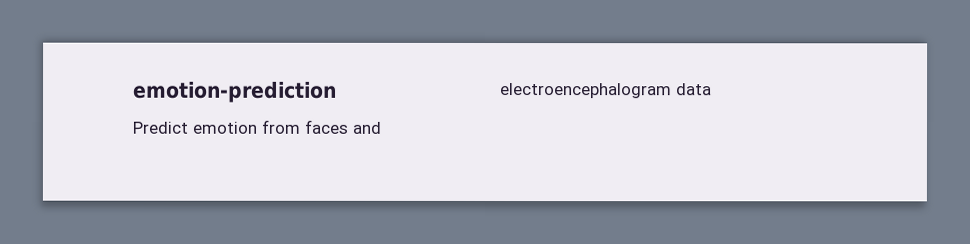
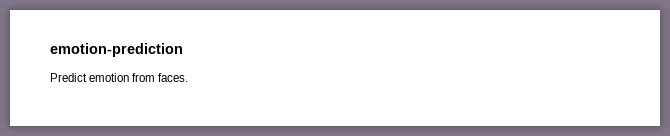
[304,119,382,134] [500,83,712,99] faces and electroencephalogram data -> [158,73,189,82] faces.

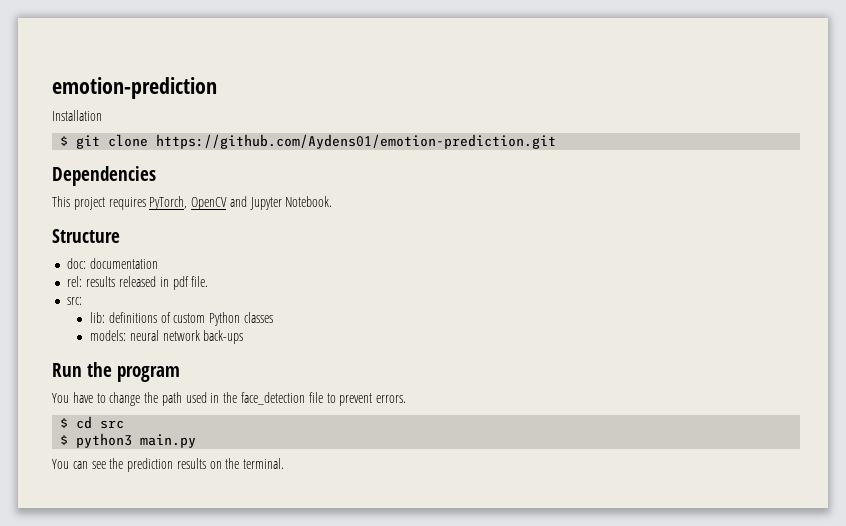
[50,73,189,82] Predict emotion from faces. -> [52,110,102,121] [60,134,557,149] [52,166,156,186] [52,196,333,210] [52,229,120,243] [67,258,159,269] [67,276,209,290] [67,297,83,305] [89,312,273,326] [89,330,244,344] [52,362,181,382] [52,392,407,406] [60,416,125,429] [60,433,197,448] [52,458,285,472] Installation // $ git clone https://github.com/Aydens01/emotion-prediction.git // Dependencies // This project requires PyTorch, OpenCV and Jupyter Notebook. // Structure // doc: documentation // rel: results released in pdf file. // src: // lib: definitions of custom Python classes // models: neural network back-ups // Run the program // You have to change the path used in the face_detection file to prevent errors. // $ cd src // $ python3 main.py // You can see the prediction results on the terminal.

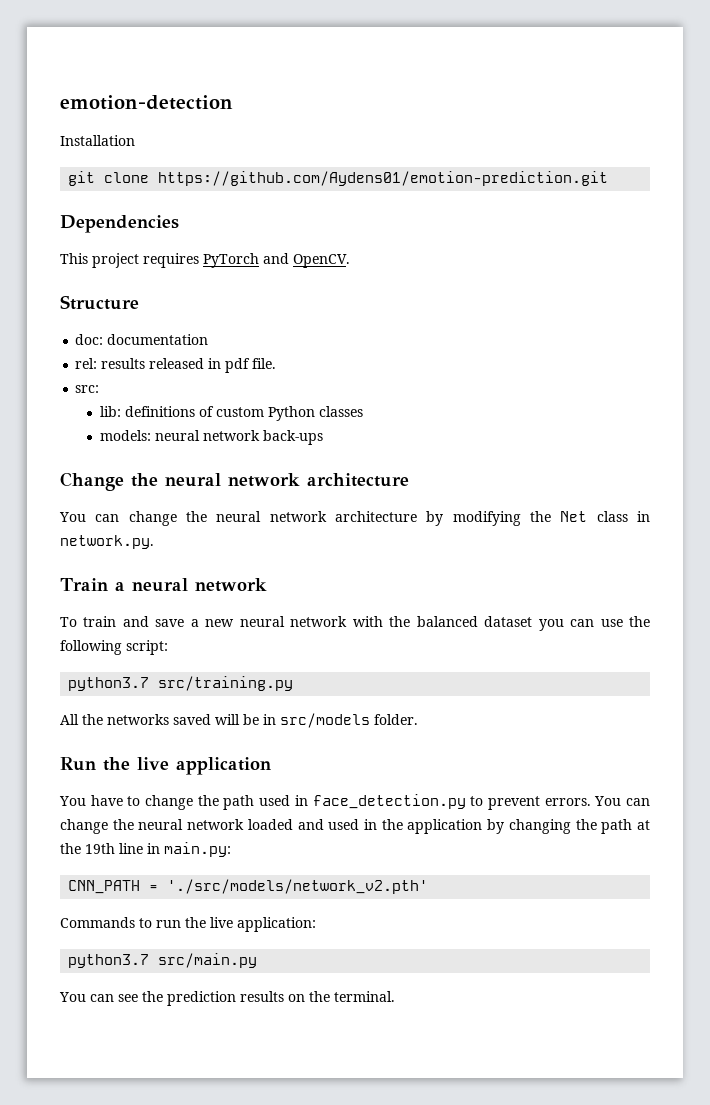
[52,77,217,99] emotion-prediction -> [60,95,233,110] emotion-detection
[60,136,69,146] $ -> (135, 140) none
[149,196,333,210] PyTorch, OpenCV and Jupyter Notebook. -> [203,253,350,268] PyTorch and OpenCV.
(244, 337) none -> [60,472,409,491] [59,511,650,526] [60,535,154,549] [60,578,267,592] [60,616,650,631] [60,640,168,655] [68,676,294,691] [60,713,418,728] // Change the neural network architecture // You can change the neural network architecture by modifying the Net class in network.py. // Train a neural network // To train and save a new neural network with the balanced dataset you can use the following script: // python3.7 src/training.py // All the networks saved will be in src/models folder.
[117,366,181,382] program -> [137,757,271,775] live application
[223,392,323,405] the face_detection file -> [312,794,466,809] face_detection.py
[60,416,125,429] [60,433,197,448] // $ cd src // $ python3 main.py -> [594,796,650,806] [60,819,650,834] [60,842,231,857] [68,879,429,894] [60,917,316,932] [68,953,258,968] You can change the neural network loaded and used in the application by changing the path at the 19th line in main.py: // CNN_PATH = './src/models/network_v2.pth' // Commands to run the live application: // python3.7 src/main.py

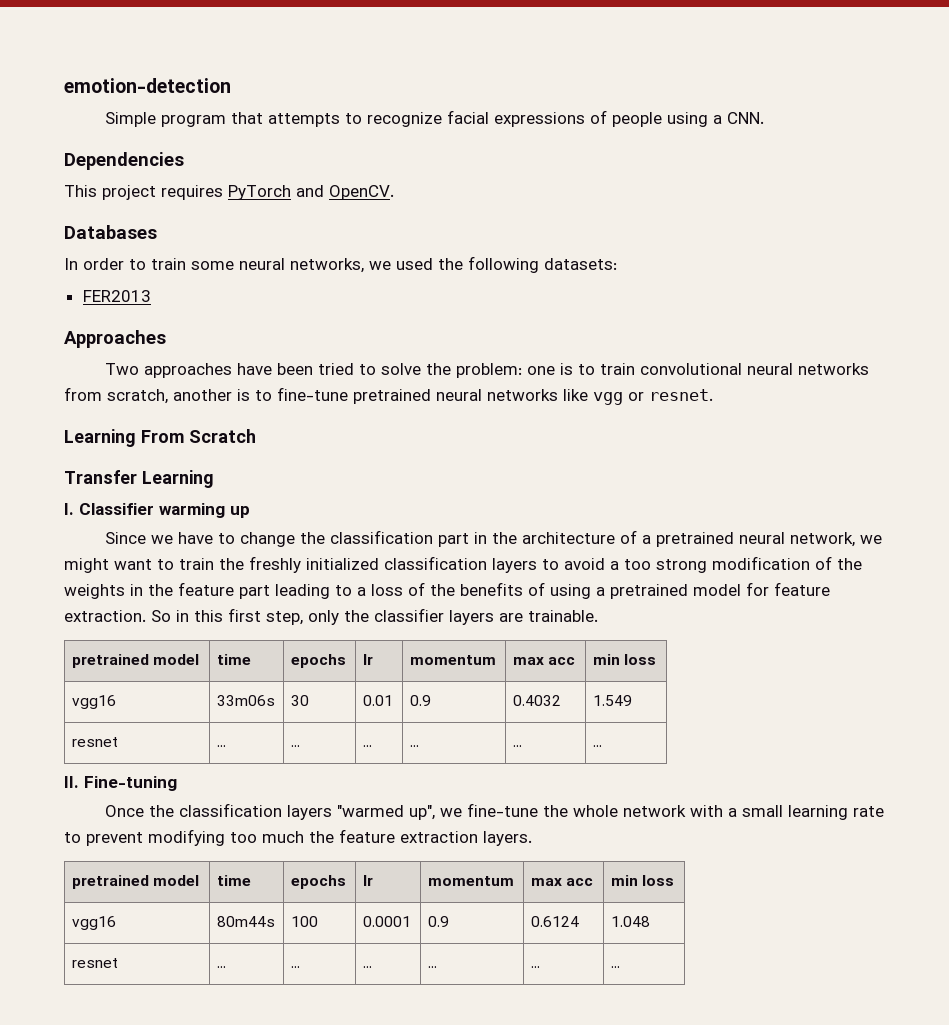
[60,135,135,146] [68,171,609,186] Installation // git clone https://github.com/Aydens01/emotion-prediction.git -> [104,110,764,127] Simple program that attempts to recognize facial expressions of people using a CNN.
[60,295,139,310] [75,334,209,345] [75,358,277,373] [75,385,100,393] [99,406,363,421] [99,430,323,445] [60,472,409,491] [59,511,650,526] [60,535,154,549] [60,578,267,592] [60,616,650,631] [60,640,168,655] [68,676,294,691] [60,713,418,728] [60,757,271,775] [59,794,650,810] [60,819,650,834] [60,842,231,857] [68,879,429,894] [60,917,316,932] [68,953,258,968] [59,991,395,1006] Structure // doc: documentation // rel: results released in pdf file. // src: // lib: definitions of custom Python classes // models: neural network back-ups // Change the neural network architecture // You can change the neural network architecture by modifying the Net class in network.py. // Train a neural network // To train and save a new neural network with the balanced dataset you can use the following script: // python3.7 src/training.py // All the networks saved will be in src/models folder. // Run the live application // You have to change the path used in face_detection.py to prevent errors. You can change the neural network loaded and used in the application by changing the path at the 19th line in main.py: // CNN_PATH = './src/models/network_v2.pth' // Commands to run the live application: // python3.7 src/main.py // You can see the prediction results on the terminal. -> [64,225,157,239] [64,256,617,273] [82,290,151,302] [64,330,166,348] [104,363,869,378] [64,387,713,405] [64,429,256,447] [64,470,214,488] [64,503,250,518] [104,530,882,547] [64,556,862,573] [64,582,830,599] [64,608,598,625] [71,654,200,668] [216,654,251,665] [290,654,346,668] [362,654,373,665] [409,655,496,665] [512,657,576,665] [592,654,657,665] [71,695,116,709] [216,695,275,706] [290,695,309,706] [362,695,393,706] [409,695,431,706] [512,695,561,706] [592,695,632,706] [71,737,118,747] [216,745,226,747] [290,745,300,747] [362,745,372,747] [409,745,419,747] [512,745,522,747] [592,745,602,747] [64,776,177,791] [104,803,884,820] [64,829,532,846] [71,875,200,889] [216,875,251,886] [290,875,346,889] [362,875,373,886] [427,876,514,886] [530,878,594,886] [610,875,675,886] [71,916,116,930] [216,916,275,927] [290,916,318,927] [362,916,411,927] [427,916,449,927] [530,916,579,927] [610,916,650,927] [71,958,118,968] [216,966,226,968] [290,966,300,968] [362,966,372,968] [427,966,437,968] [530,966,540,968] [610,966,620,968] Databases // In order to train some neural networks, we used the following datasets: // FER2013 // Approaches // Two approaches have been tried to solve the problem: one is to train convolutional neural networks from scratch, another is to fine-tune pretrained neural networks like vgg or resnet. // Learning From Scratch // Transfer Learning // I. Classifier warming up // Since we have to change the classification part in the architecture of a pretrained neural network, we might want to train the freshly initialized classification layers to avoid a too strong modification of the weights in the feature part leading to a loss of the benefits of using a pretrained model for feature extraction. So in this first step, only the classifier layers are trainable. // pretrained model | time | epochs | lr | momentum | max acc | min loss // vgg16 | 33m06s | 30 | 0.01 | 0.9 | 0.4032 | 1.549 // resnet | ... | ... | ... | ... | ... | ... // II. Fine-tuning // Once the classification layers "warmed up", we fine-tune the whole network with a small learning rate to prevent modifying too much the feature extraction layers. // pretrained model | time | epochs | lr | momentum | max acc | min loss // vgg16 | 80m44s | 100 | 0.0001 | 0.9 | 0.6124 | 1.048 // resnet | ... | ... | ... | ... | ... | ...

